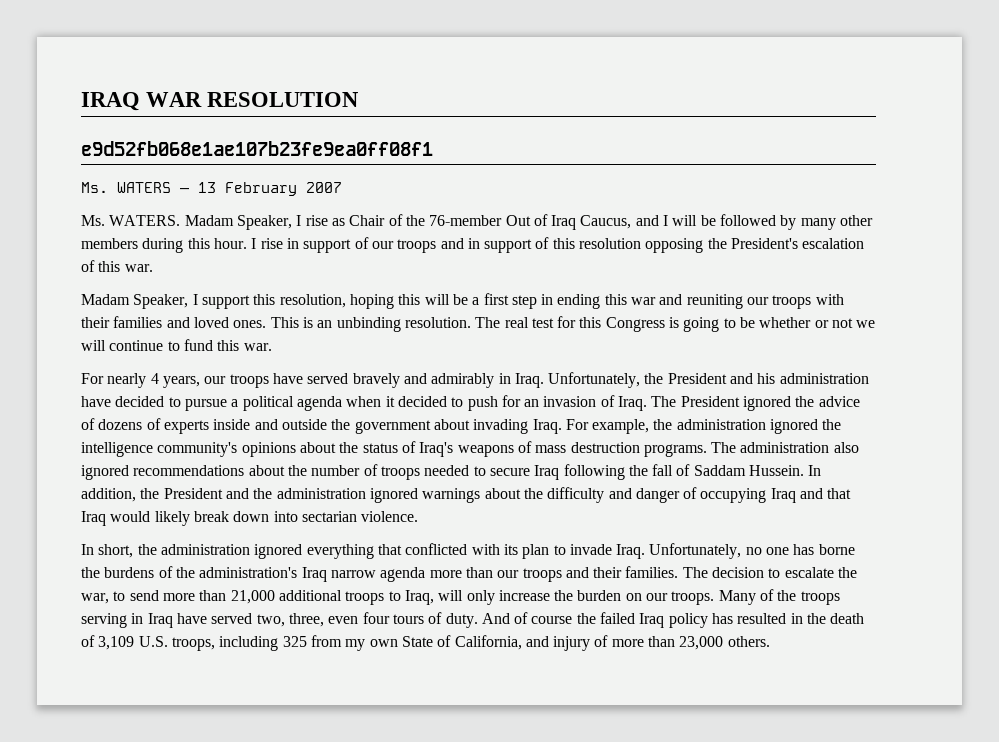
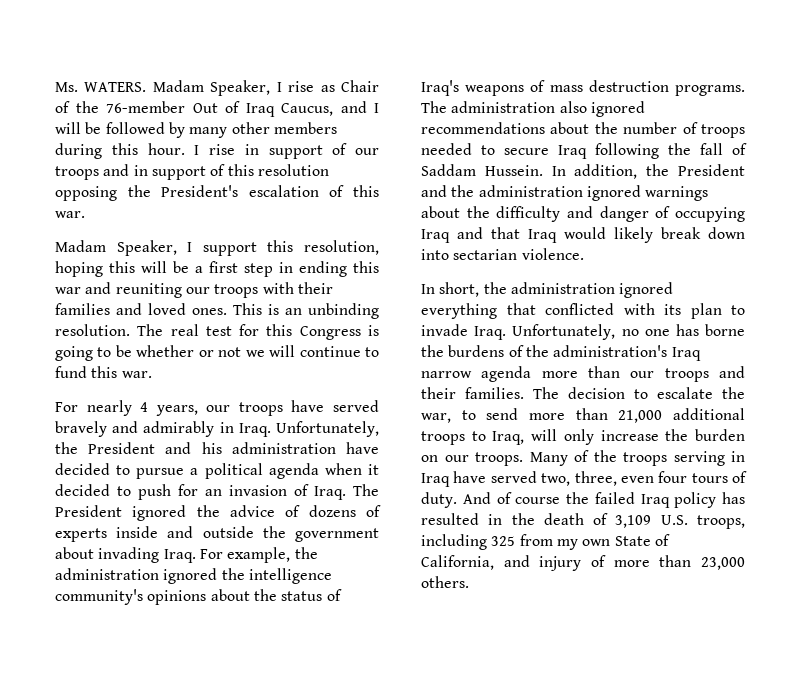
[81,92,359,111] [81,141,433,156] [81,182,342,196] IRAQ WAR RESOLUTION // e9d52fb068e1ae107b23fe9ea0ff08f1 // Ms. WATERS — 13 February 2007 // -> (55, 87) none

